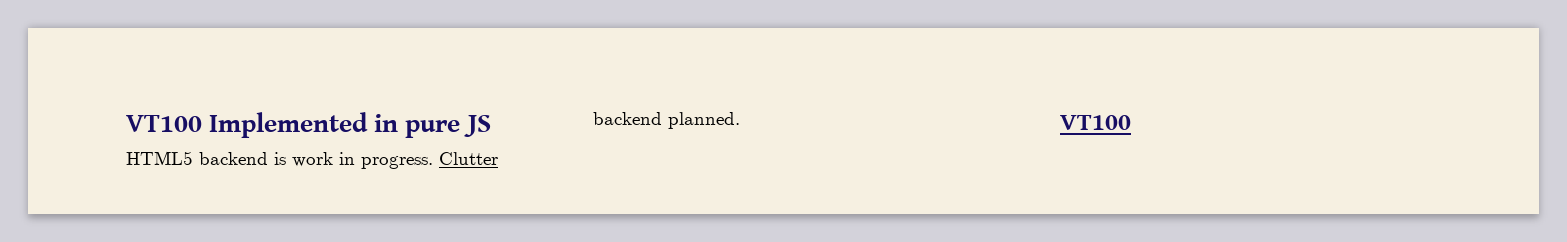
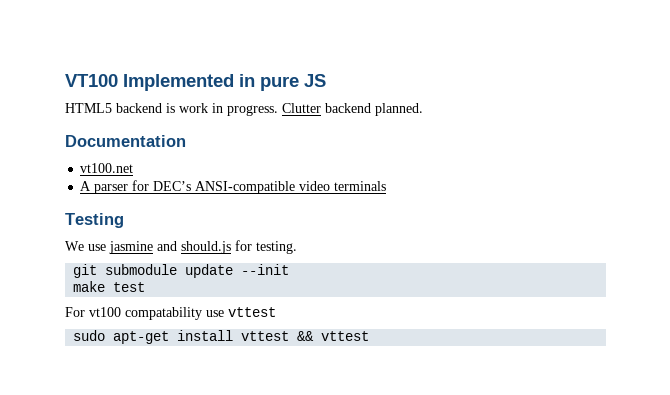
[1060,115,1131,130] VT100 -> [65,135,186,147] [80,163,134,173] [80,180,387,194] [65,213,124,228] [65,240,297,254] [73,264,290,278] [73,281,146,292] [65,307,276,320] [73,330,370,344] Documentation // vt100.net // A parser for DEC’s ANSI-compatible video terminals // Testing // We use jasmine and should.js for testing. // git submodule update --init // make test // For vt100 compatability use vttest // sudo apt-get install vttest && vttest

